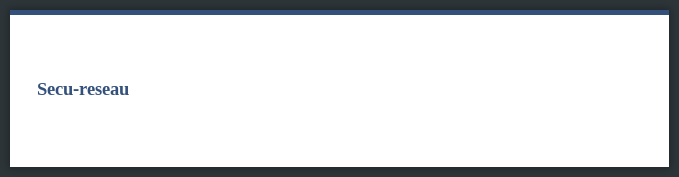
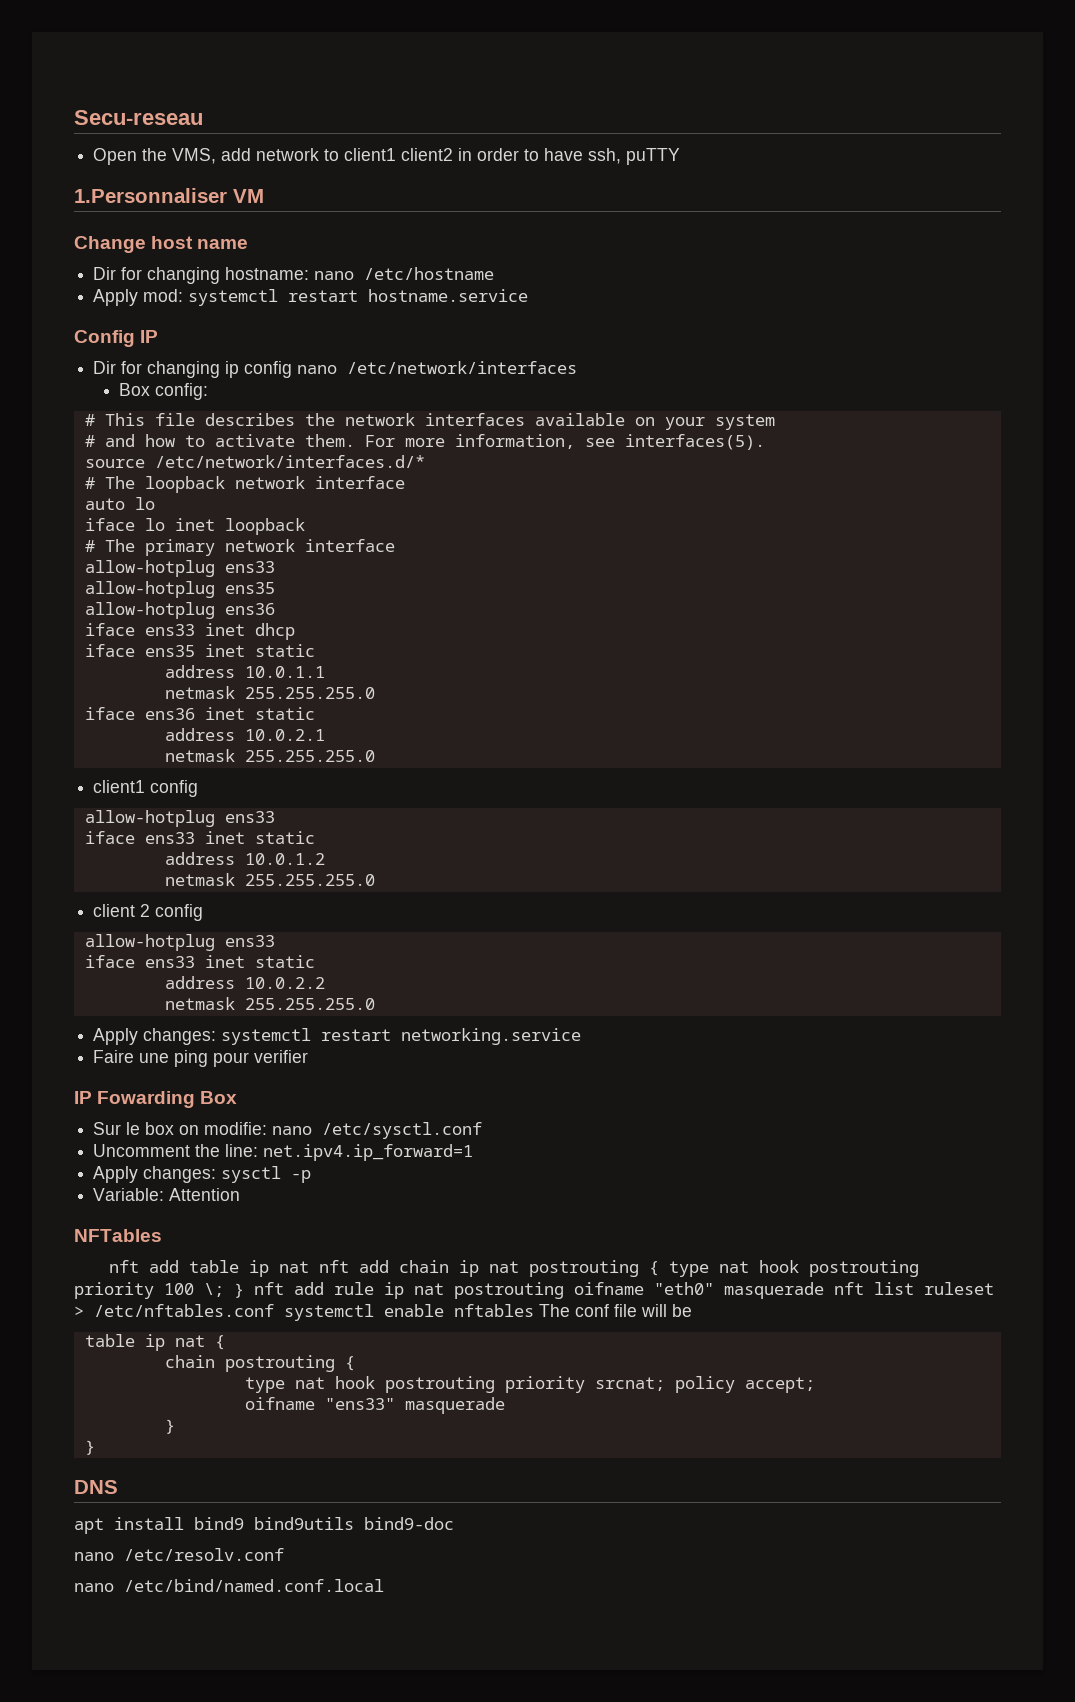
(129, 89) none -> [93,148,681,165] [74,188,264,203] [74,236,249,253] [93,267,495,284] [93,289,529,306] [74,330,159,347] [93,361,578,378] [119,383,209,400] [84,413,775,430] [84,434,765,450] [84,455,425,468] [84,476,405,493] [84,497,155,510] [84,518,305,535] [84,539,395,556] [84,560,275,577] [84,581,275,598] [84,602,275,619] [84,623,295,640] [84,644,315,657] [164,665,325,678] [164,686,375,699] [84,707,315,720] [164,728,325,741] [164,749,375,762] [93,780,199,797] [84,810,275,827] [84,831,315,844] [164,852,325,865] [164,873,375,886] [93,904,204,921] [84,934,275,951] [84,955,315,968] [164,976,325,989] [164,997,375,1010] [93,1028,582,1045] [93,1050,309,1067] [74,1091,238,1108] [93,1122,483,1139] [93,1144,474,1161] [93,1166,312,1183] [93,1188,241,1201] [74,1229,162,1242] [109,1260,920,1277] [74,1282,994,1299] [74,1304,692,1321] [84,1334,225,1351] [164,1355,355,1372] [244,1376,815,1393] [244,1397,505,1414] [164,1419,175,1434] [84,1440,95,1455] [74,1480,118,1494] [74,1517,454,1534] [74,1548,284,1561] [74,1579,384,1592] // Open the VMS, add network to client1 client2 in order to have ssh, puTTY // 1.Personnaliser VM // Change host name // Dir for changing hostname: nano /etc/hostname // Apply mod: systemctl restart hostname.service // Config IP // Dir for changing ip config nano /etc/network/interfaces // Box config: // # This file describes the network interfaces available on your system // # and how to activate them. For more information, see interfaces(5). // source /etc/network/interfaces.d/* // # The loopback network interface // auto lo // iface lo inet loopback // # The primary network interface // allow-hotplug ens33 // allow-hotplug ens35 // allow-hotplug ens36 // iface ens33 inet dhcp // iface ens35 inet static // address 10.0.1.1 // netmask 255.255.255.0 // iface ens36 inet static // address 10.0.2.1 // netmask 255.255.255.0 // client1 config // allow-hotplug ens33 // iface ens33 inet static // address 10.0.1.2 // netmask 255.255.255.0 // client 2 config // allow-hotplug ens33 // iface ens33 inet static // address 10.0.2.2 // netmask 255.255.255.0 // Apply changes: systemctl restart networking.service // Faire une ping pour verifier // IP Fowarding Box // Sur le box on modifie: nano /etc/sysctl.conf // Uncomment the line: net.ipv4.ip_forward=1 // Apply changes: sysctl -p // Variable: Attention // NFTables // nft add table ip nat nft add chain ip nat postrouting { type nat hook postrouting priority 100 \; } nft add rule ip nat postrouting oifname "eth0" masquerade nft list ruleset > /etc/nftables.conf systemctl enable nftables The conf file will be // table ip nat { // chain postrouting { // type nat hook postrouting priority srcnat; policy accept; // oifname "ens33" masquerade // } // } // DNS // apt install bind9 bind9utils bind9-doc // nano /etc/resolv.conf // nano /etc/bind/named.conf.local

